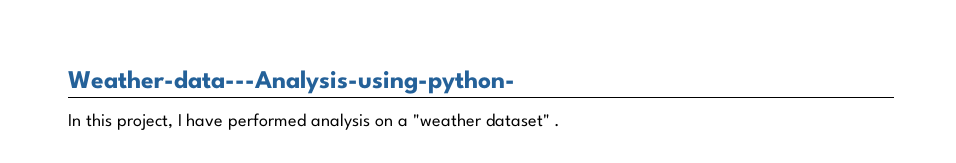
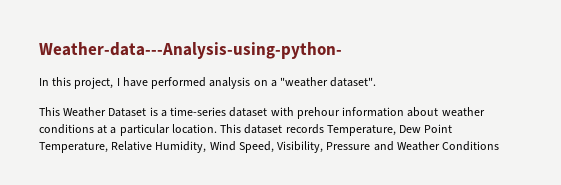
[485,113,561,127] dataset" . -> [330,77,377,87] [39,107,485,119] [39,124,453,136] [39,141,500,153] dataset". // This Weather Dataset is a time-series dataset with prehour information about weather conditions at a particular location. This dataset records Temperature, Dew Point Temperature, Relative Humidity, Wind Speed, Visibility, Pressure and Weather Conditions

